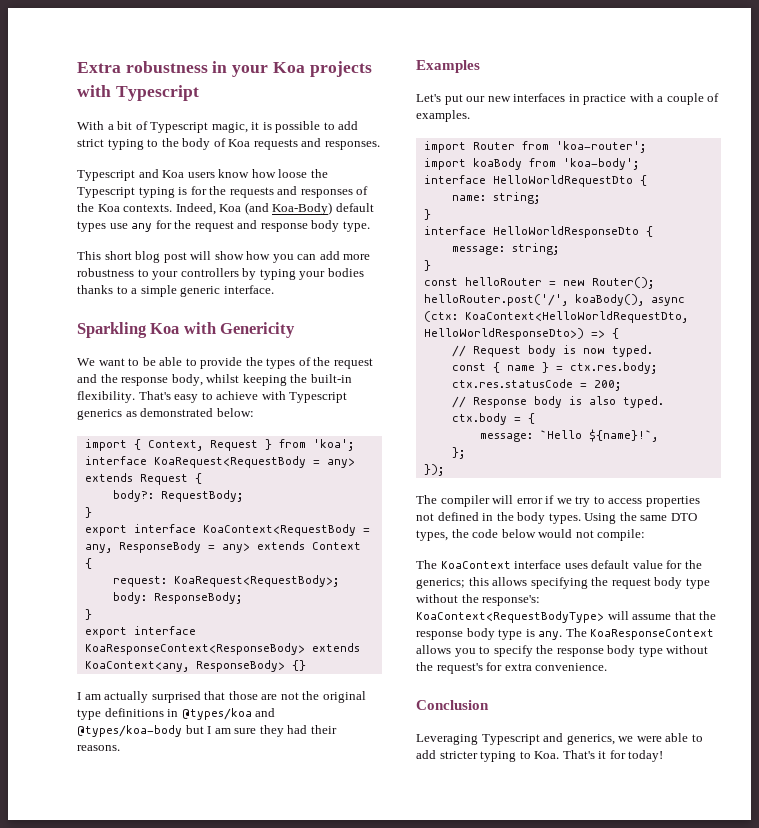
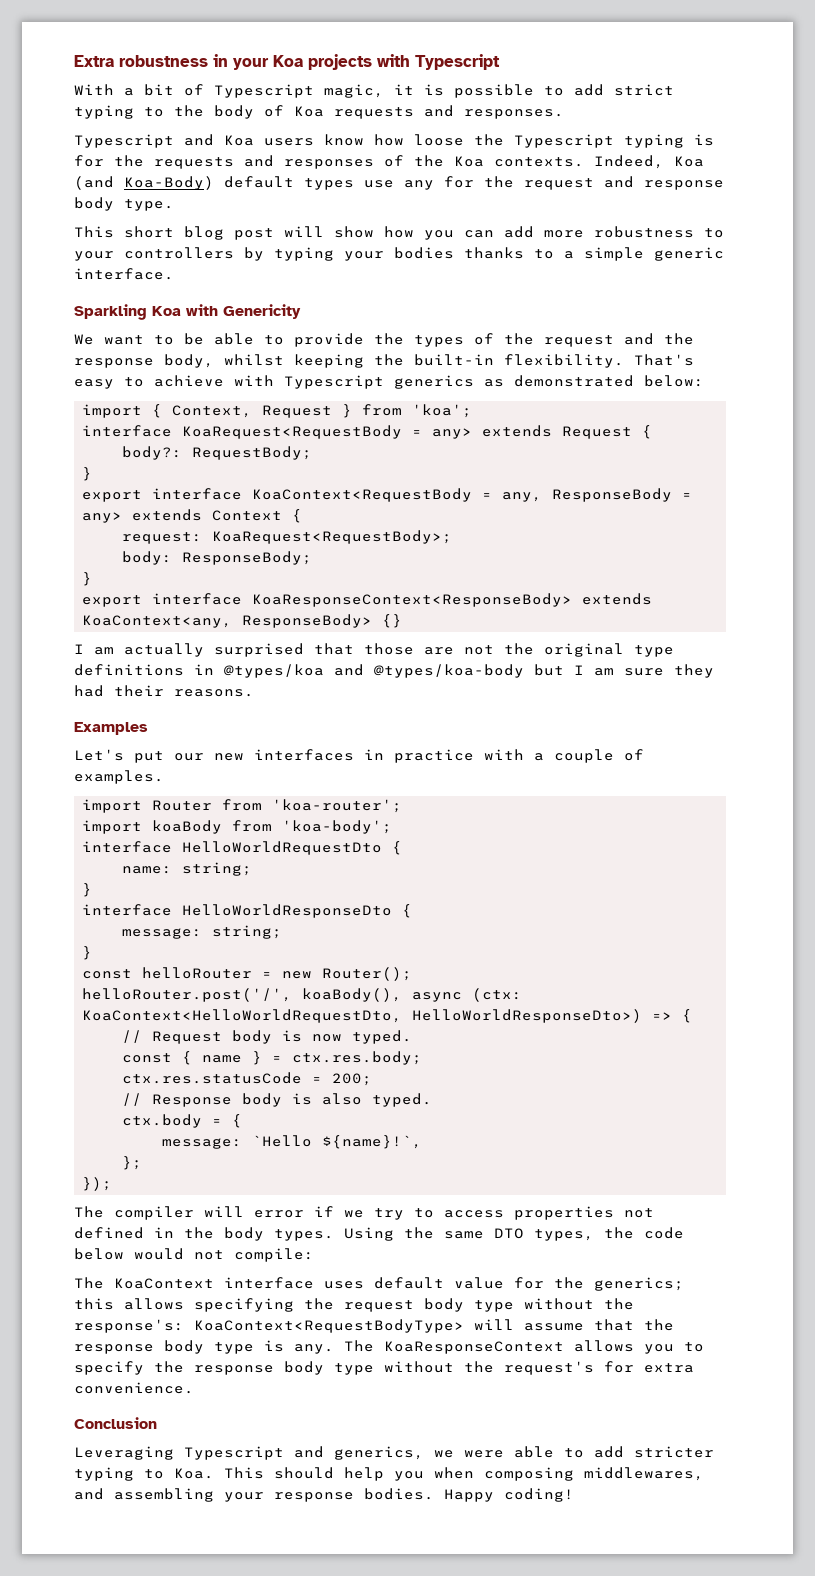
[562,750,664,762] That's it for today! -> [224,1467,704,1481] [74,1488,574,1502] This should help you when composing middlewares, and assembling your response bodies. Happy coding!

